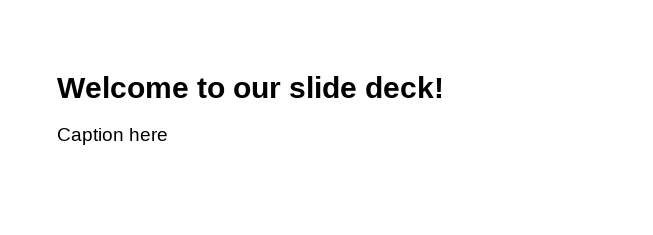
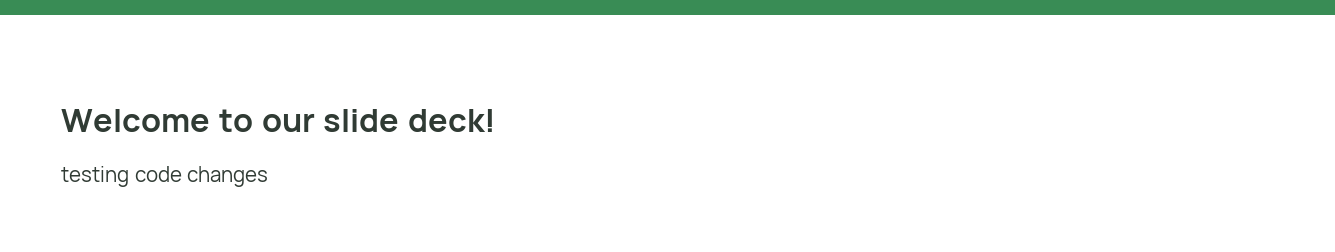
[57,128,169,145] Caption here -> [61,166,269,187] testing code changes

